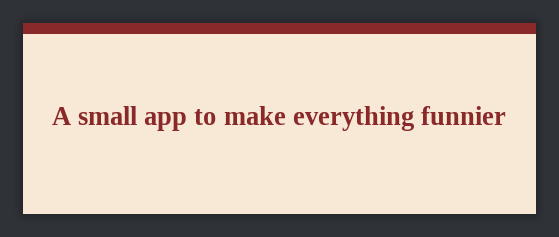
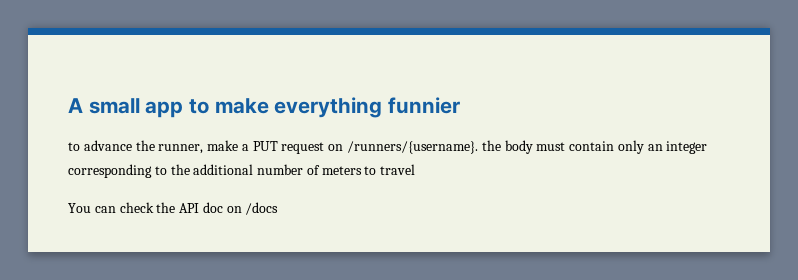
(506, 115) none -> [68,140,708,154] [68,164,416,178] [68,202,279,215] // to advance the runner, make a PUT request on /runners/{username}. the body must contain only an integer corresponding to the additional number of meters to travel // You can check the API doc on /docs

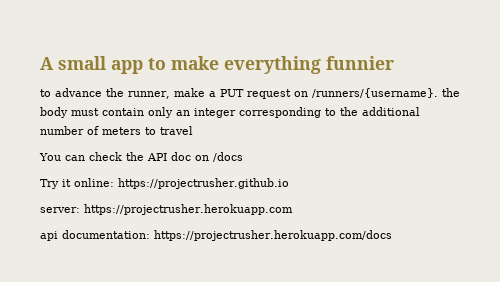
(279, 208) none -> [40,178,289,189] [40,204,293,215] [40,230,392,241] // Try it online: https://projectrusher.github.io // server: https://projectrusher.herokuapp.com // api documentation: https://projectrusher.herokuapp.com/docs

